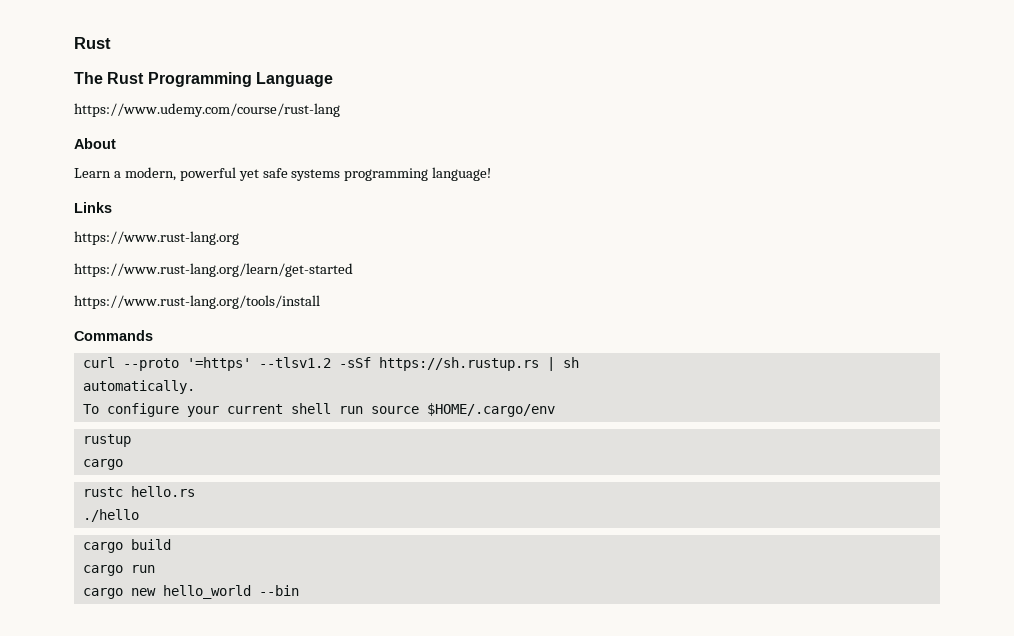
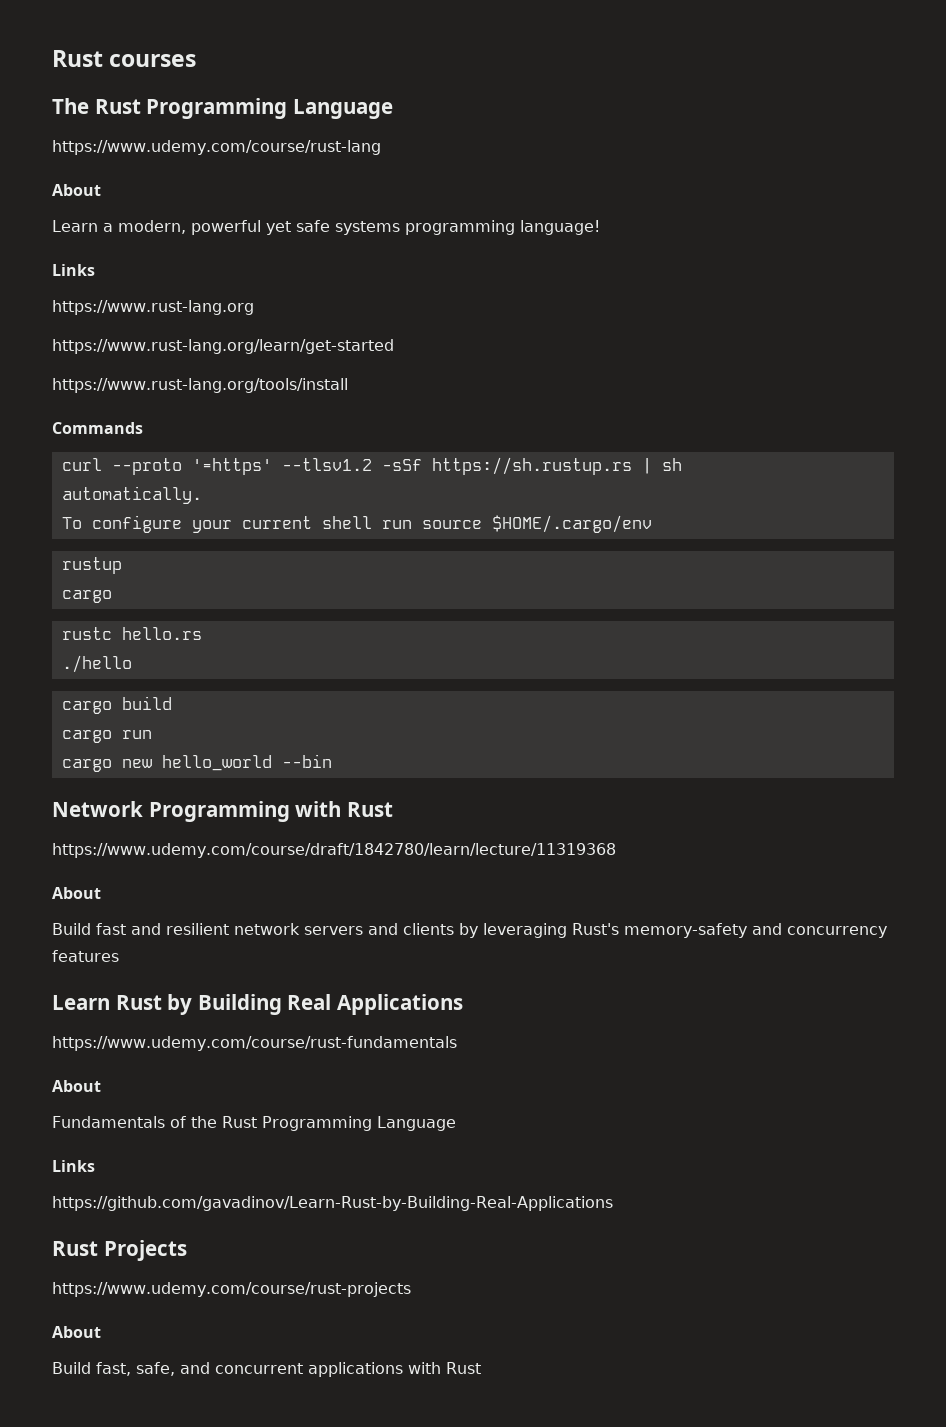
[74,37,111,49] Rust -> [52,50,197,67] Rust courses
(299, 590) none -> [52,801,393,822] [52,843,616,858] [52,887,101,899] [52,923,887,938] [52,950,119,962] [52,994,463,1015] [52,1036,457,1051] [52,1080,101,1092] [52,1116,456,1131] [52,1160,95,1172] [52,1196,613,1211] [52,1240,187,1261] [52,1282,411,1297] [52,1326,101,1338] [52,1362,481,1377] // Network Programming with Rust // https://www.udemy.com/course/draft/1842780/learn/lecture/11319368 // About // Build fast and resilient network servers and clients by leveraging Rust's memory-safety and concurrency features // Learn Rust by Building Real Applications // https://www.udemy.com/course/rust-fundamentals // About // Fundamentals of the Rust Programming Language // Links // https://github.com/gavadinov/Learn-Rust-by-Building-Real-Applications // Rust Projects // https://www.udemy.com/course/rust-projects // About // Build fast, safe, and concurrent applications with Rust

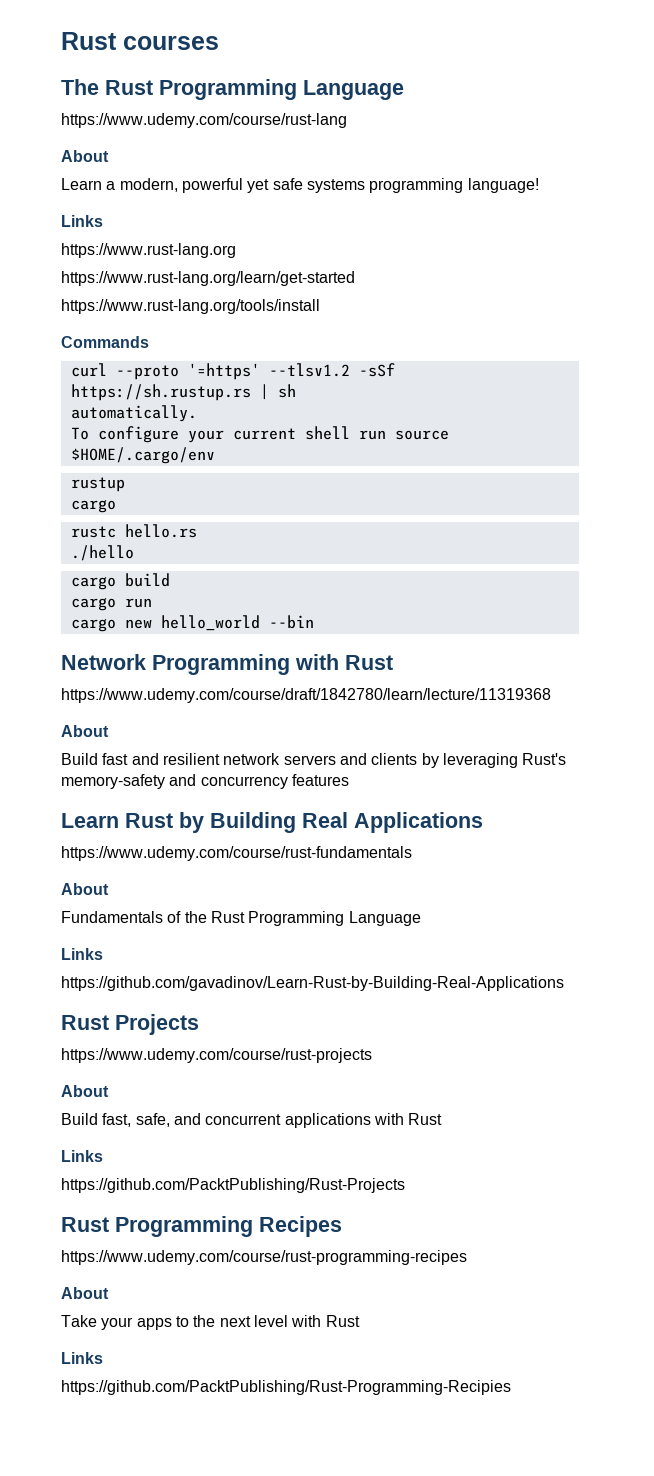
(481, 1368) none -> [61,1150,103,1162] [61,1178,405,1193] [61,1216,342,1237] [61,1250,467,1265] [61,1287,109,1299] [61,1315,360,1330] [61,1352,103,1364] [61,1380,511,1395] // Links // https://github.com/PacktPublishing/Rust-Projects // Rust Programming Recipes // https://www.udemy.com/course/rust-programming-recipes // About // Take your apps to the next level with Rust // Links // https://github.com/PacktPublishing/Rust-Programming-Recipies

